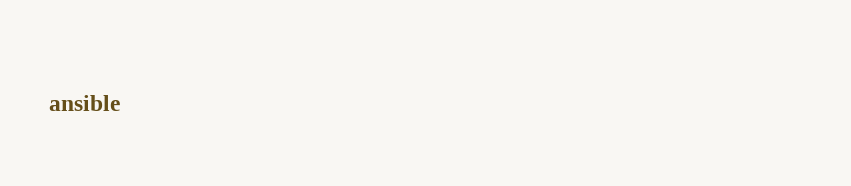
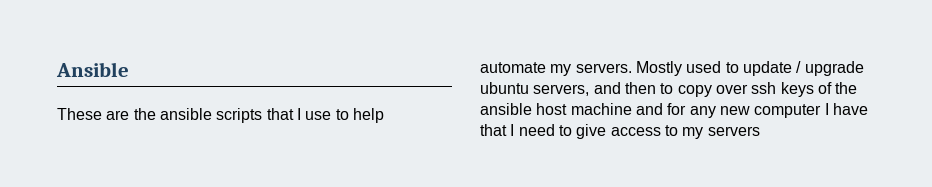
[49,95,120,111] ansible -> [56,62,129,77] [57,108,384,123] [480,61,864,76] [480,82,858,97] [480,103,868,118] [480,124,760,139] Ansible // These are the ansible scripts that I use to help automate my servers. Mostly used to update / upgrade ubuntu servers, and then to copy over ssh keys of the ansible host machine and for any new computer I have that I need to give access to my servers

